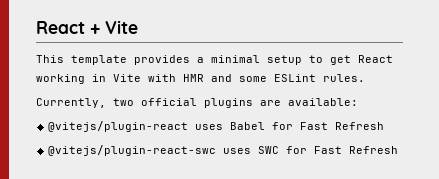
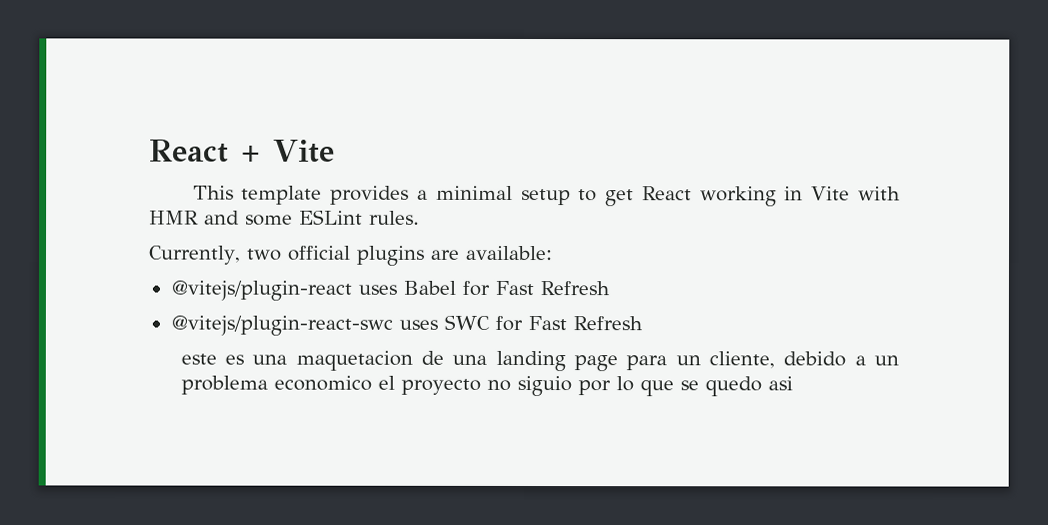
(399, 150) none -> [180,350,899,372] [180,375,793,397] // este es una maquetacion de una landing page para un cliente, debido a un problema economico el proyecto no siguio por lo que se quedo asi

